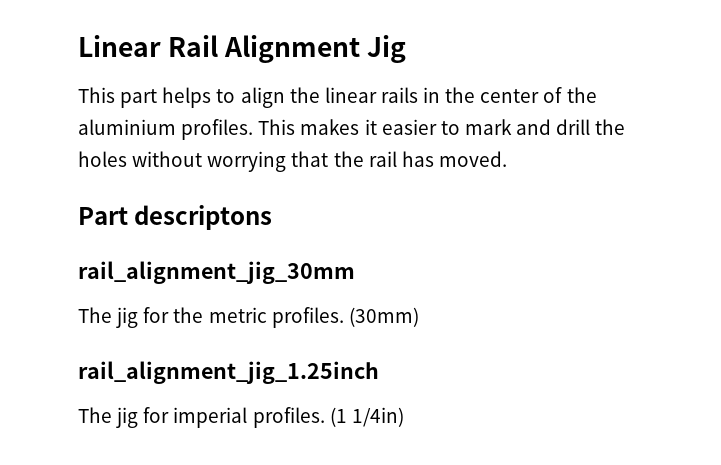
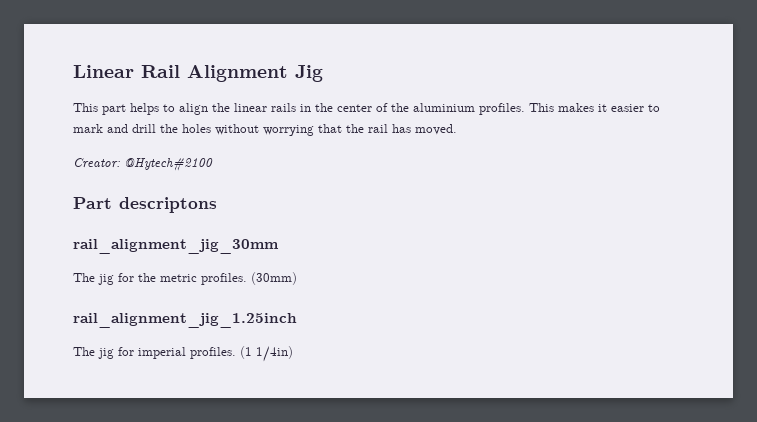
(507, 159) none -> [73,158,213,171] // Creator: @Hytech#2100

